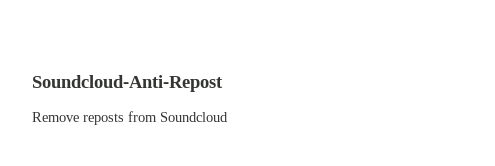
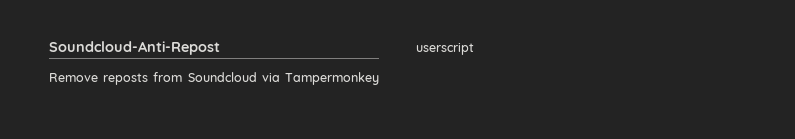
(228, 117) none -> [261,72,379,85] [416,43,474,55] via Tampermonkey userscript

